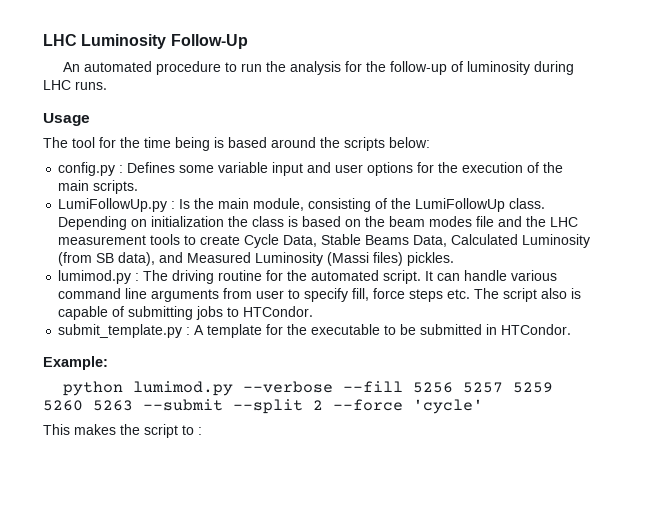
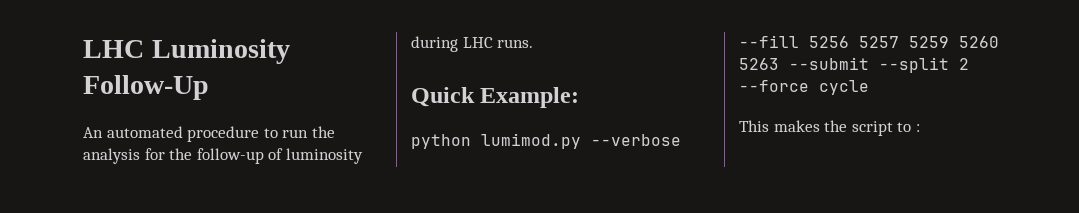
[43,113,90,126] [43,137,430,151] [58,162,564,176] [58,180,139,194] [58,198,546,212] [58,216,579,230] [58,234,591,248] [58,252,455,266] [58,270,558,284] [58,288,582,302] [58,306,314,320] [58,324,572,338] Usage // The tool for the time being is based around the scripts below: // config.py : Defines some variable input and user options for the execution of the main scripts. // LumiFollowUp.py : Is the main module, consisting of the LumiFollowUp class. Depending on initialization the class is based on the beam modes file and the LHC measurement tools to create Cycle Data, Stable Beams Data, Calculated Luminosity (from SB data), and Measured Luminosity (Massi files) pickles. // lumimod.py : The driving routine for the automated script. It can handle various command line arguments from user to specify fill, force steps etc. The script also is capable of submitting jobs to HTCondor. // submit_template.py : A template for the executable to be submitted in HTCondor. // -> [411,87,475,107] Quick
[413,399,483,414] 'cycle' -> [819,80,869,95] cycle

